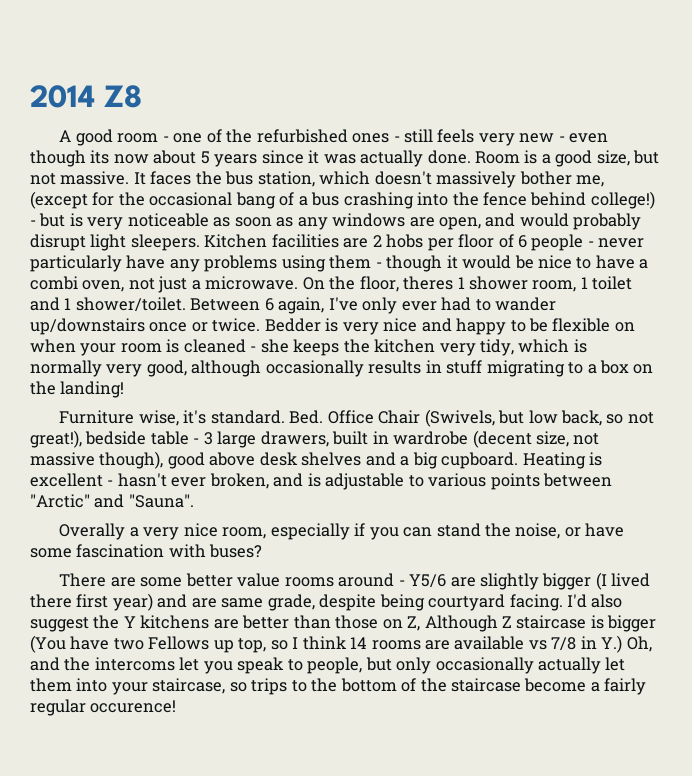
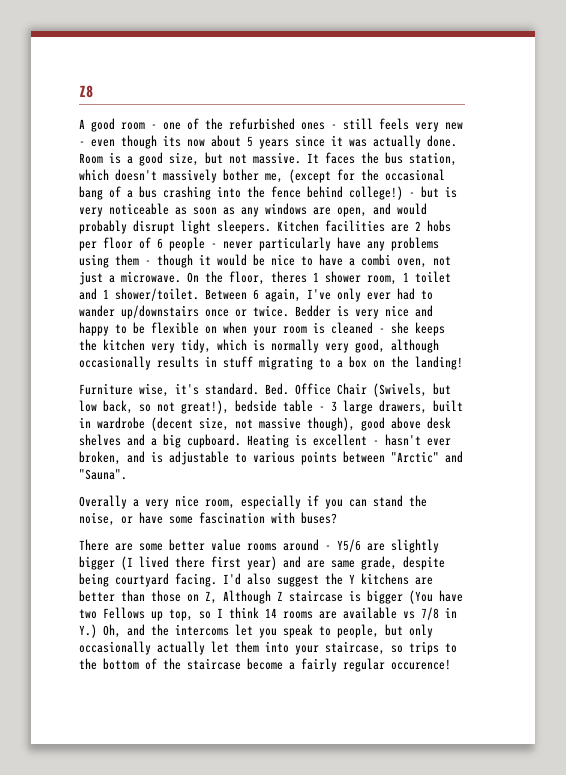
[30,85,95,108] 2014 -> (79, 91) none

